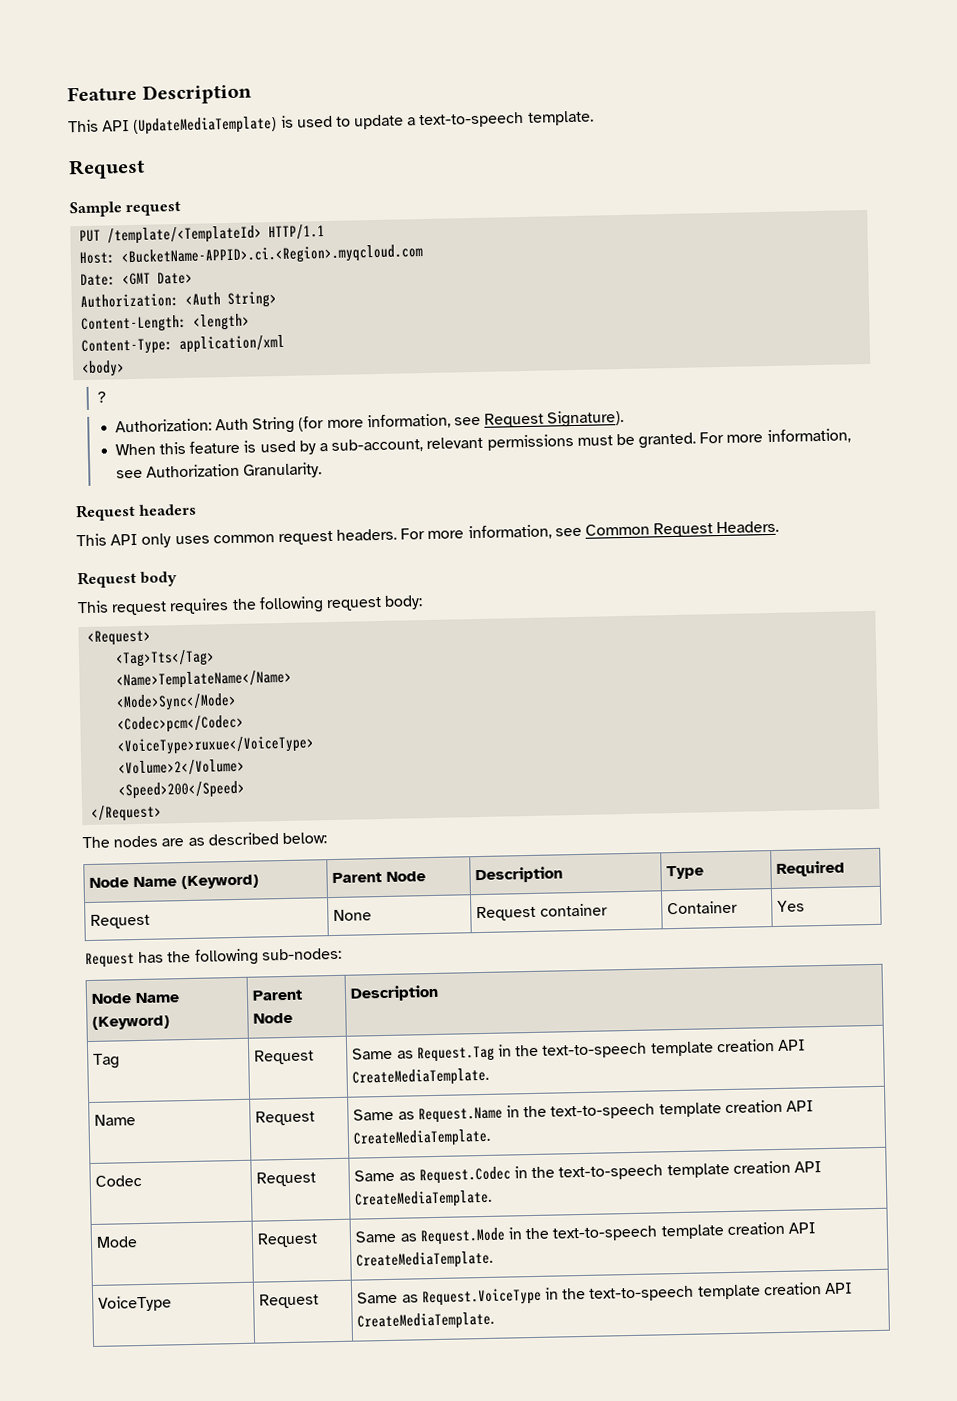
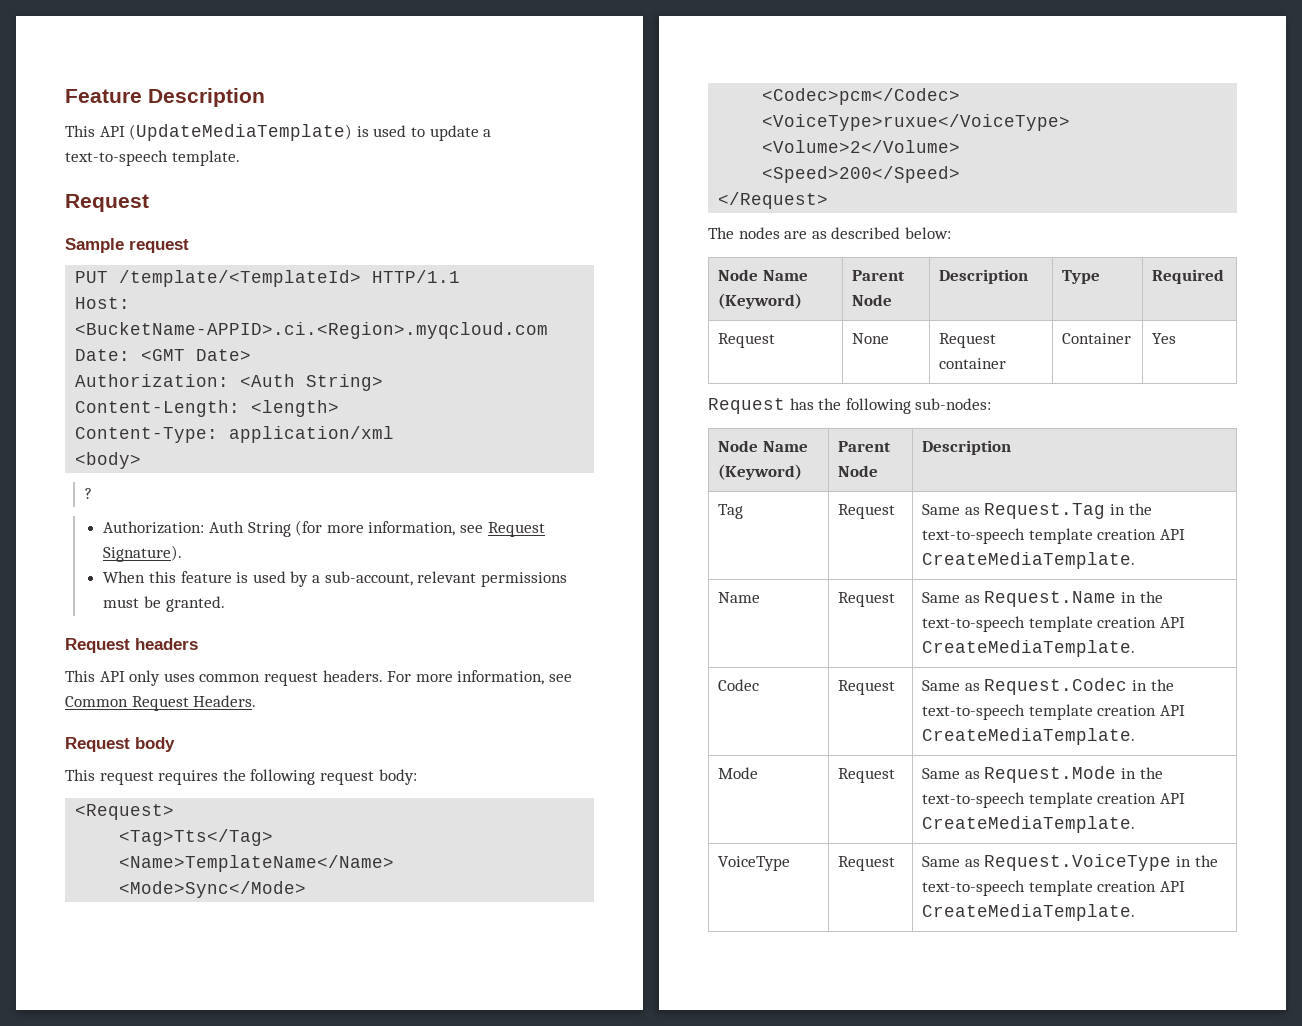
[699,428,851,445] [115,462,323,479] For more information, see Authorization Granularity. -> (225, 604) none

